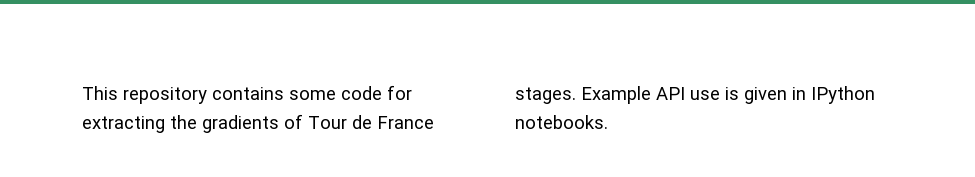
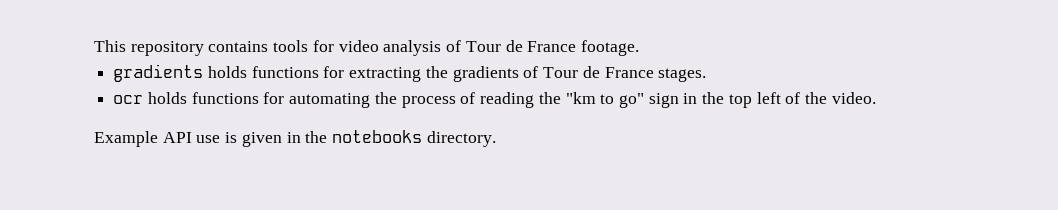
[289,86,382,100] some code -> [273,40,639,56] [113,64,319,82] tools for video analysis of Tour de France footage. // gradients holds functions
(576, 95) none -> [113,92,876,108] // ocr holds functions for automating the process of reading the "km to go" sign in the top left of the video. //
[811,86,875,104] [515,115,608,129] IPython notebooks. -> [305,130,496,147] the notebooks directory.

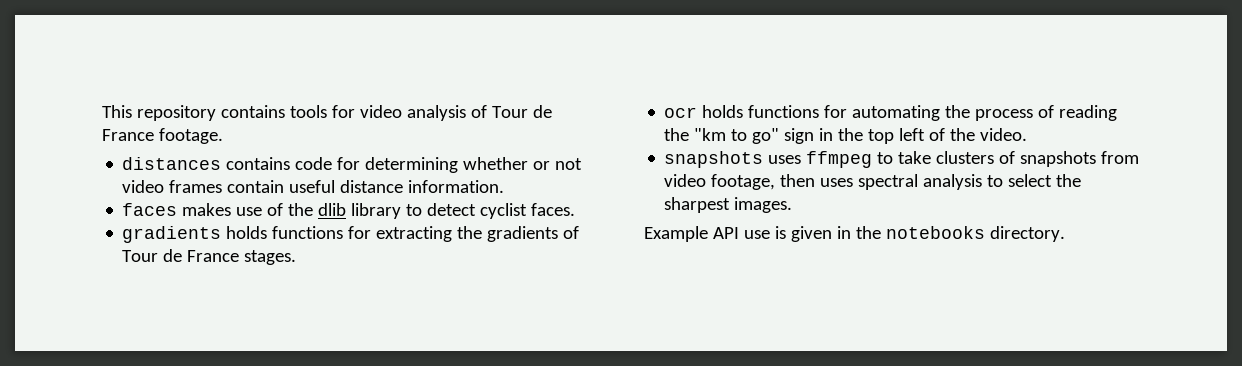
(639, 48) none -> [122,157,583,173] [122,180,505,193] [122,203,576,219] // distances contains code for determining whether or not video frames contain useful distance information. // faces makes use of the dlib library to detect cyclist faces.
(876, 98) none -> [664,151,1140,168] [664,174,1082,190] [664,197,793,213] // snapshots uses ffmpeg to take clusters of snapshots from video footage, then uses spectral analysis to select the sharpest images.

